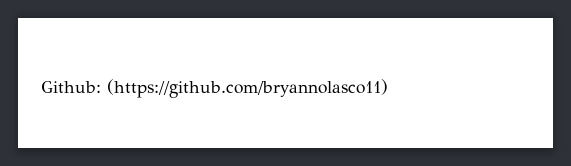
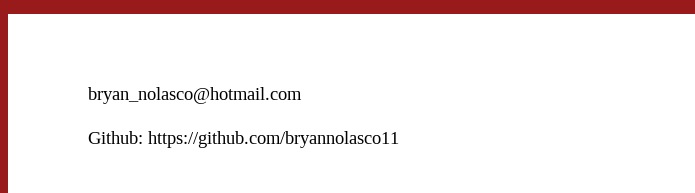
[41,79,388,98] Github: (https://github.com/bryannolasco11) -> [88,87,302,104] [88,131,399,148] bryan_nolasco@hotmail.com // Github: https://github.com/bryannolasco11

